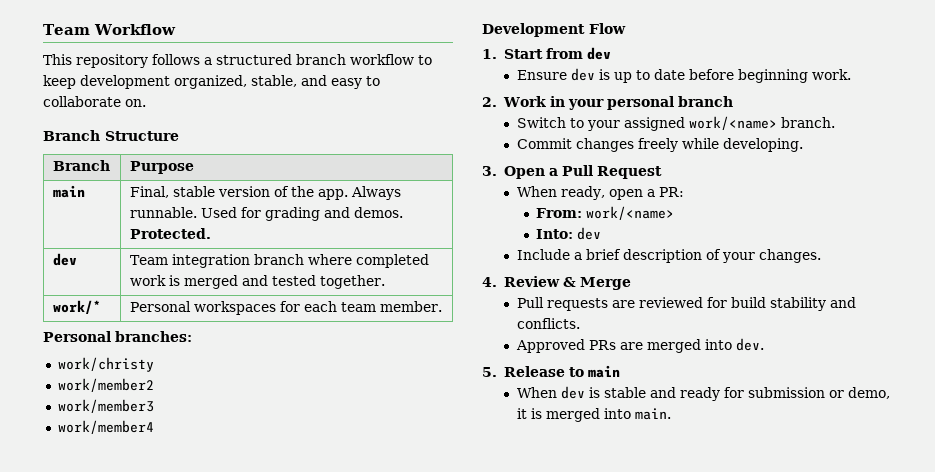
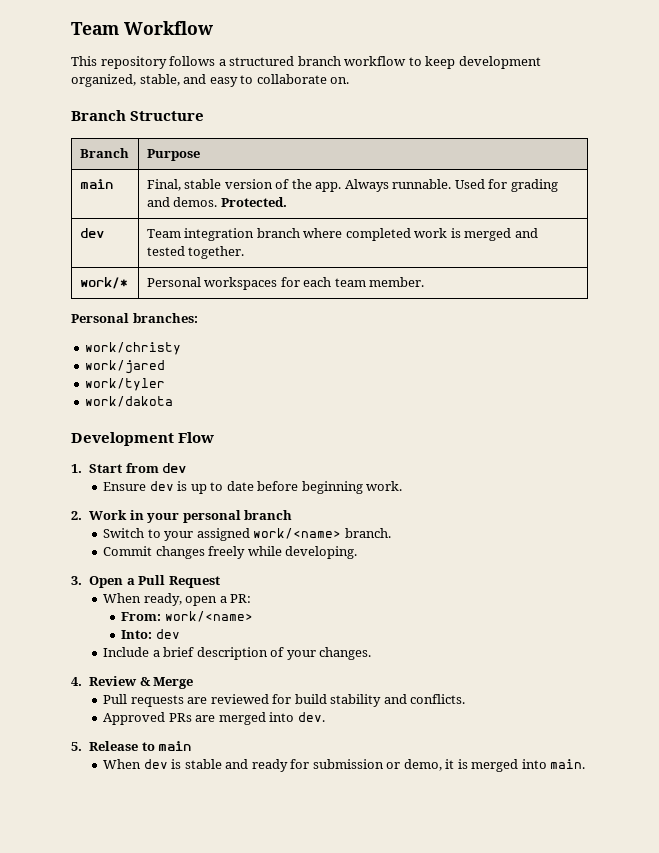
[57,378,154,392] [57,399,154,413] [57,420,154,434] work/member2 // work/member3 // work/member4 -> [85,360,166,374] [85,378,166,391] [85,396,174,407] work/jared // work/tyler // work/dakota

